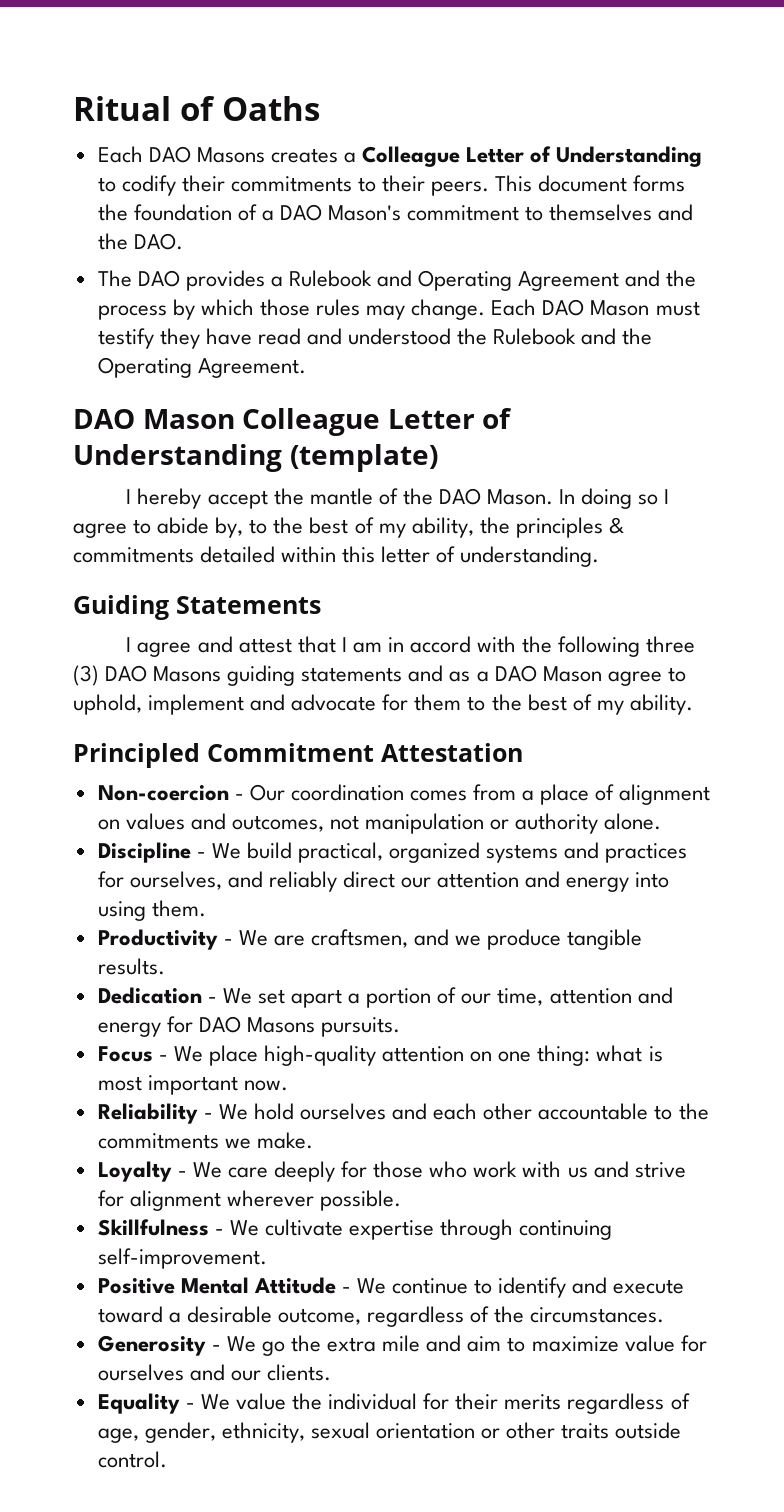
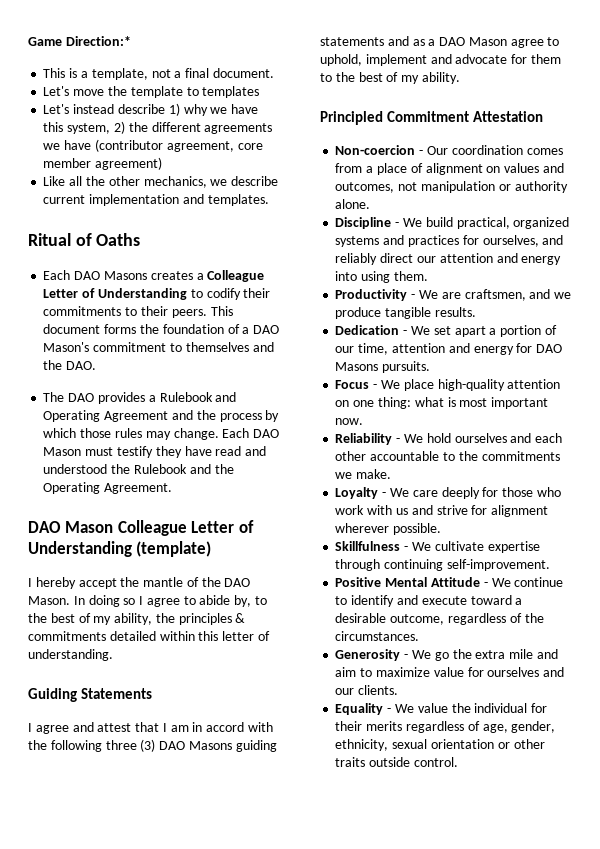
(73, 108) none -> [28,36,131,46] [43,68,274,80] [43,86,260,98] [43,103,259,116] [43,121,273,134] [43,139,263,152] [43,157,163,170] [43,176,279,188] [43,194,269,206] Game Direction:* // This is a template, not a final document. // Let's move the template to templates // Let's instead describe 1) why we have this system, 2) the different agreements we have (contributor agreement, core member agreement) // Like all the other mechanics, we describe current implementation and templates. //

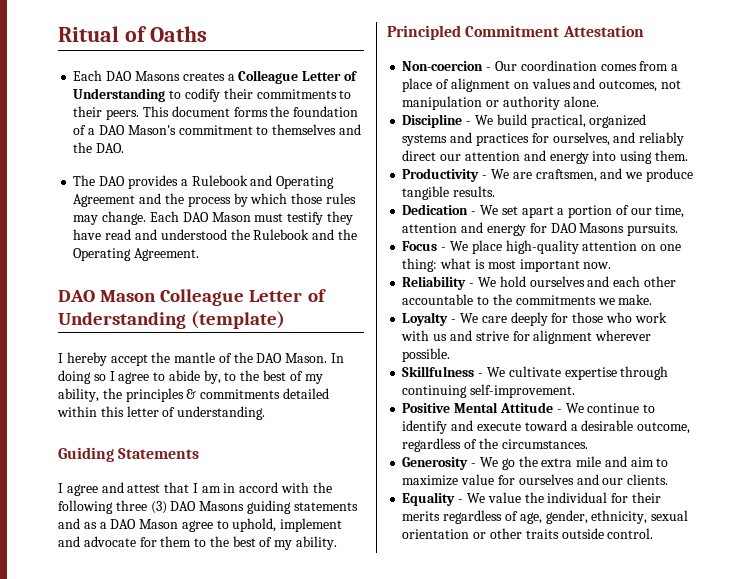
[28,36,131,46] [43,68,274,80] [43,86,260,98] [43,103,259,116] [43,121,273,134] [43,139,263,152] [43,157,163,170] [43,176,279,188] [43,194,269,206] Game Direction:* // This is a template, not a final document. // Let's move the template to templates // Let's instead describe 1) why we have this system, 2) the different agreements we have (contributor agreement, core member agreement) // Like all the other mechanics, we describe current implementation and templates. // -> (58, 34) none

